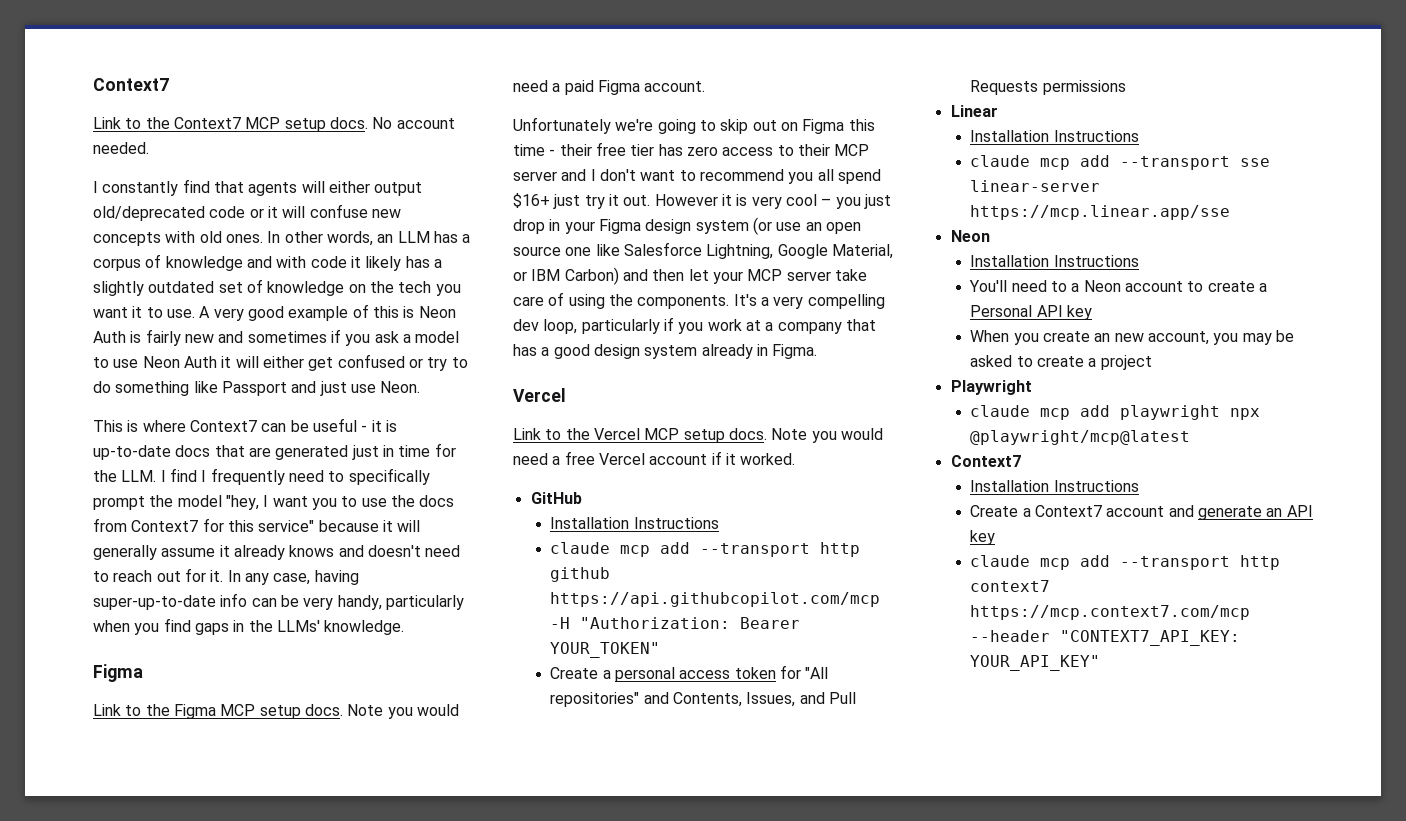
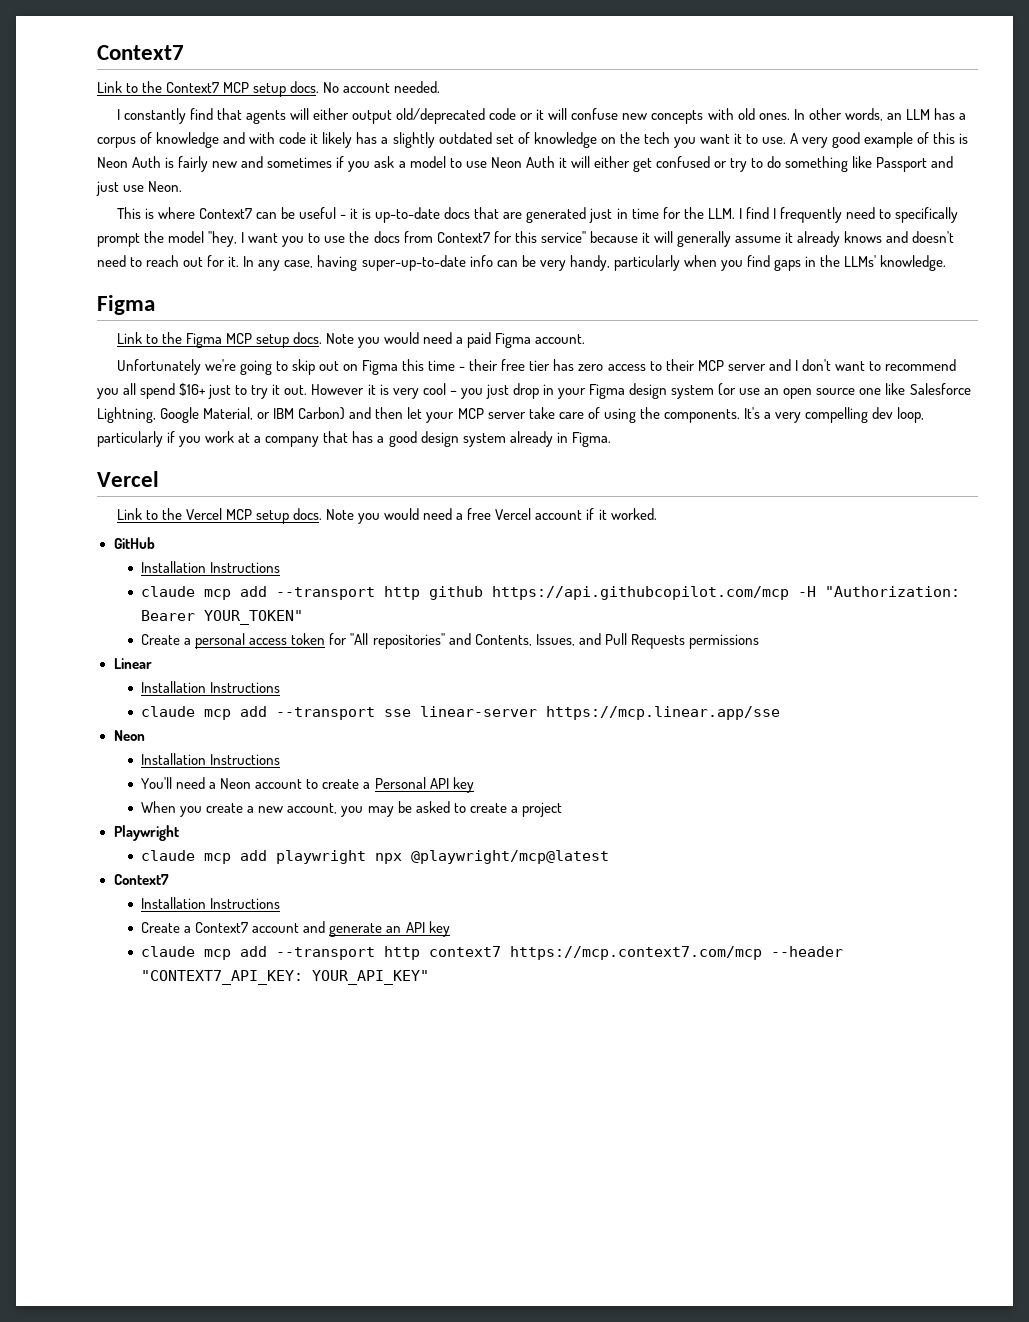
(581, 201) none -> [235,385,248,395] to
[1051,281,1068,292] to -> (206, 783) none
[1094,333,1111,342] an -> [247,806,255,813] a

